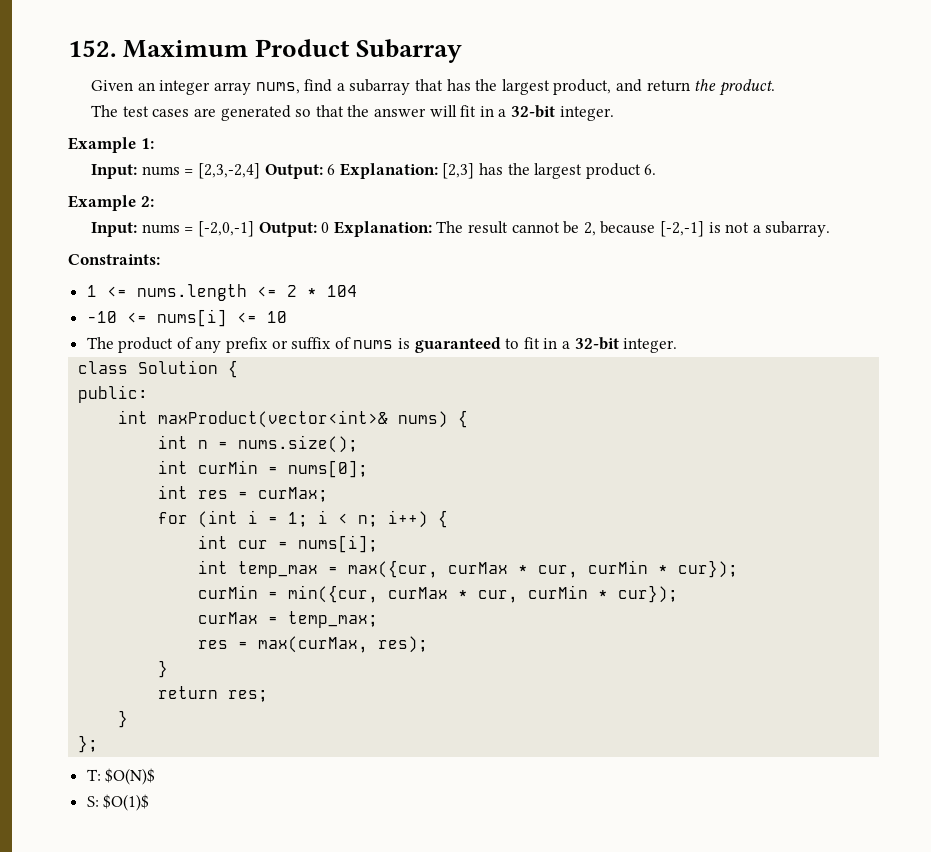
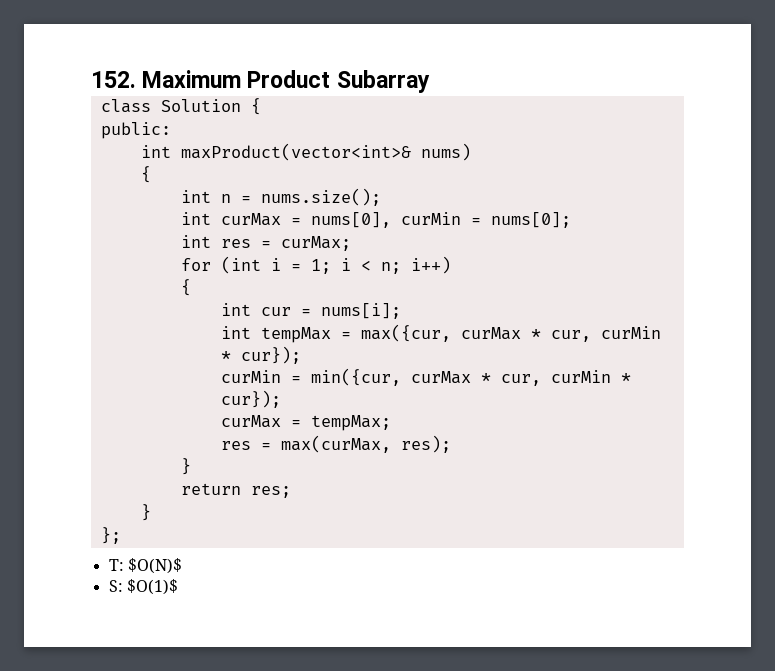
[91,79,775,96] [91,105,614,121] [68,137,154,153] [91,163,657,179] [68,195,154,211] [91,221,831,237] [68,254,160,265] [86,284,357,301] [86,309,287,327] [86,337,678,353] // Given an integer array nums, find a subarray that has the largest product, and return the product. // The test cases are generated so that the answer will fit in a 32-bit integer. // Example 1: // Input: nums = [2,3,-2,4] Output: 6 Explanation: [2,3] has the largest product 6. // Example 2: // Input: nums = [-2,0,-1] Output: 0 Explanation: The result cannot be 2, because [-2,-1] is not a subarray. // Constraints: // 1 <= nums.length <= 2 * 104 // -10 <= nums[i] <= 10 // The product of any prefix or suffix of nums is guaranteed to fit in a 32-bit integer. -> (430, 81) none
(449, 419) none -> (471, 152) //
(189, 467) none -> [220,212,391,228] curMax = nums[0],
(429, 519) none -> (451, 265) //
[238,561,319,578] temp_max -> [260,327,331,343] tempMax
[288,611,379,628] temp_max; -> [310,415,391,431] tempMax;

